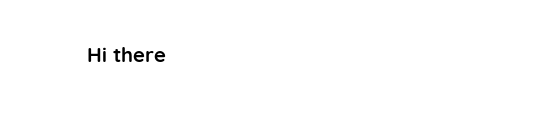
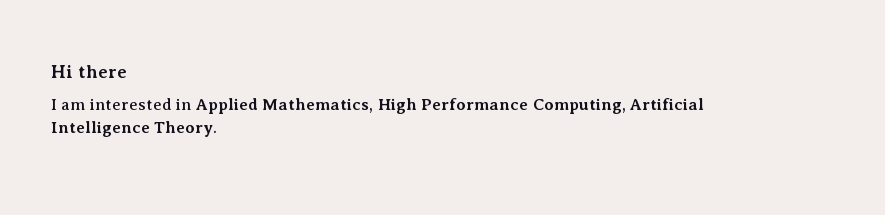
(166, 54) none -> [51,98,705,114] [51,121,218,137] // I am interested in Applied Mathematics, High Performance Computing, Artificial Intelligence Theory.

